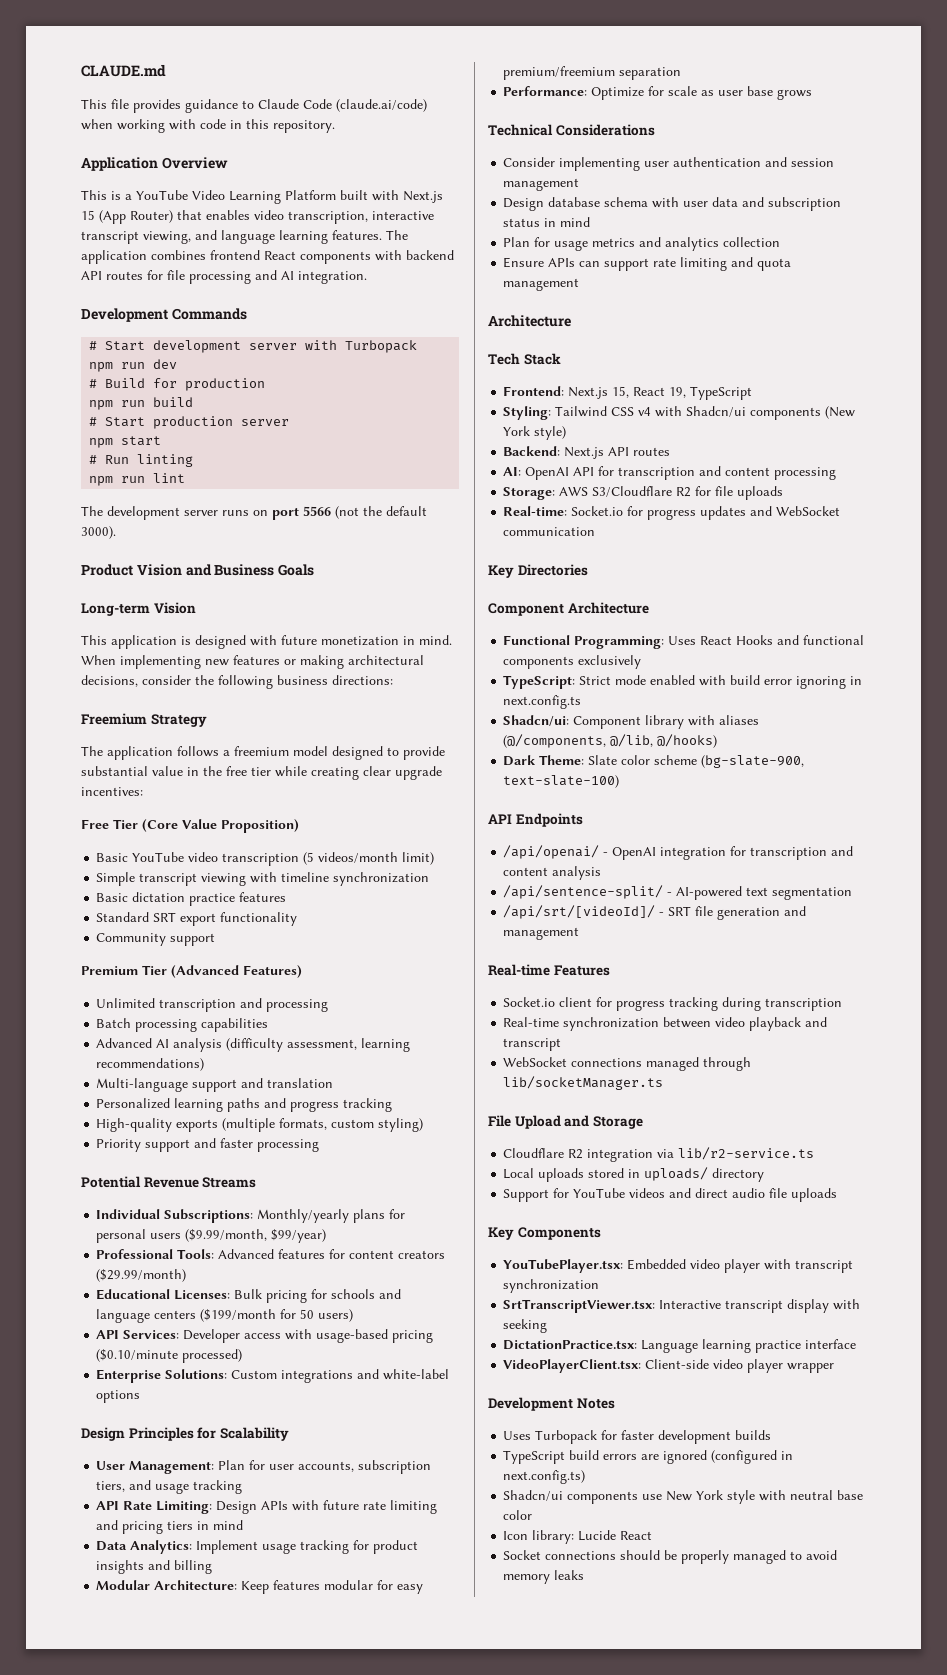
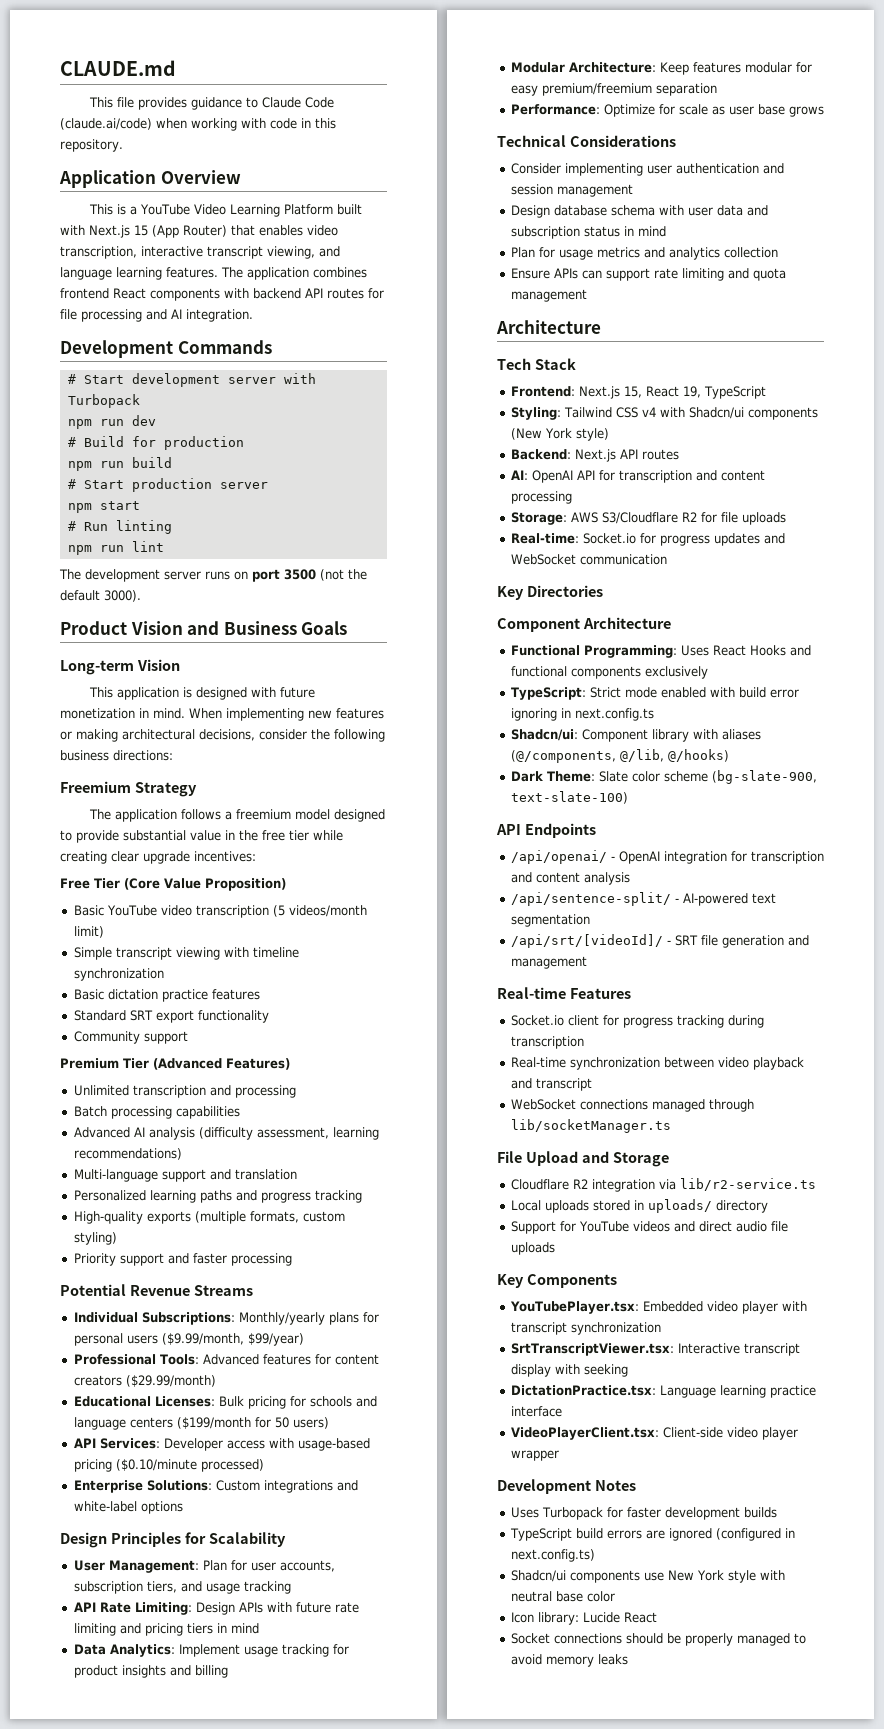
[303,506,331,516] 5566 -> [284,569,316,580] 3500

